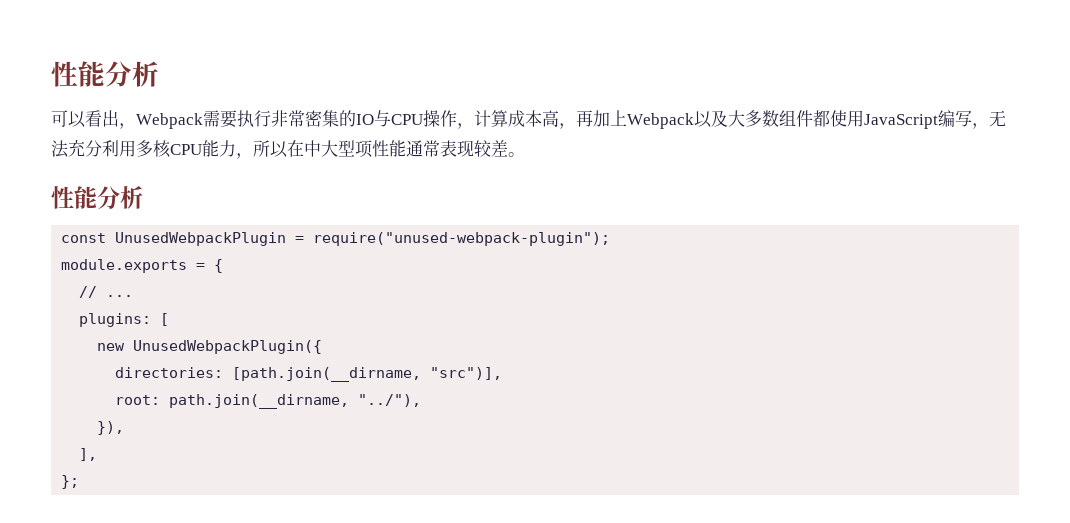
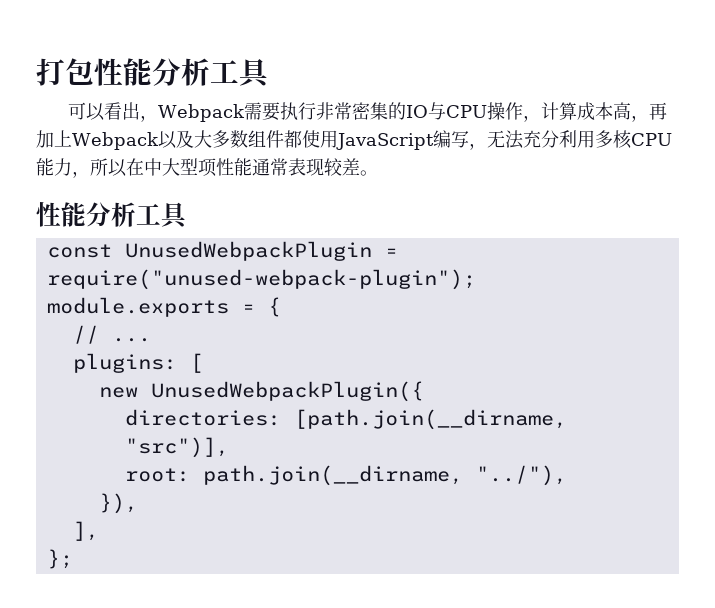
[51,61,159,87] 性能分析 -> [36,58,271,88] 打包性能分析工具
(143, 197) none -> [136,202,189,229] 工具

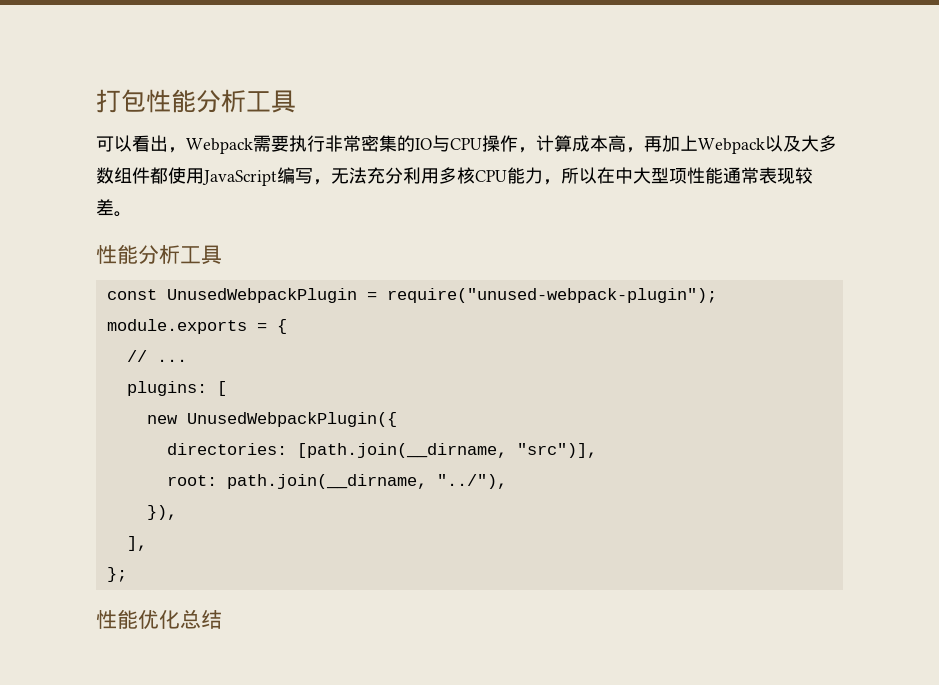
(73, 559) none -> [96,609,222,629] // 性能优化总结

